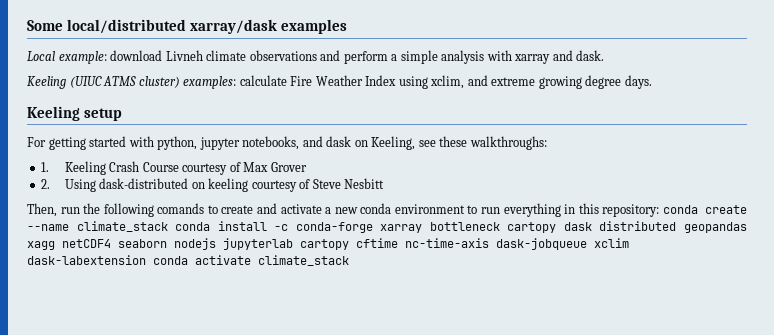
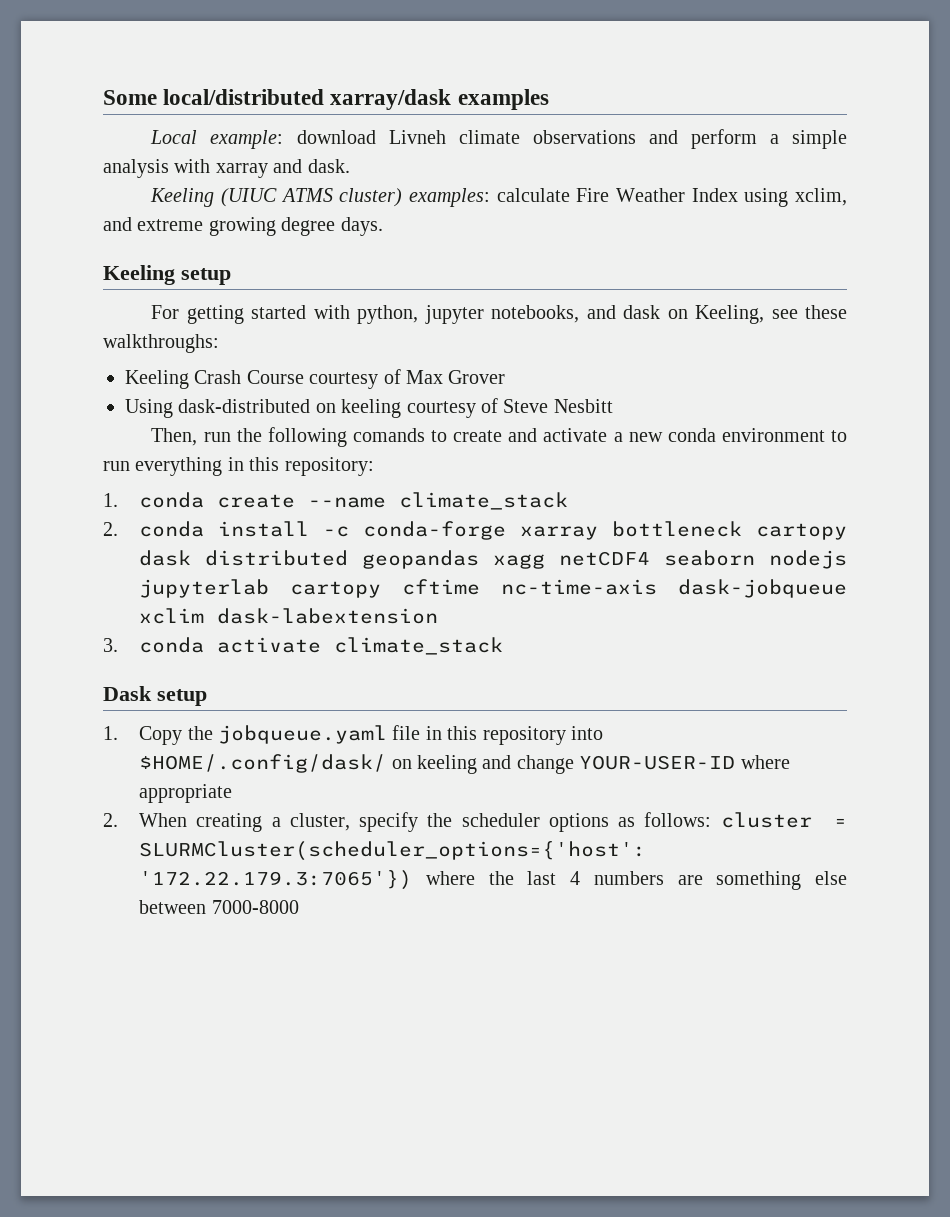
[41,162,50,172] 1. -> (219, 343) none
[41,179,51,189] 2. -> (506, 377) none
(660, 210) none -> [103,493,118,507] // 1.
(168, 226) none -> [103,522,118,536] // 2.
(146, 260) none -> [103,638,118,652] // 3.
(349, 260) none -> [103,686,207,706] [103,725,604,745] [139,754,790,774] [139,784,233,803] [103,812,848,832] [139,841,647,861] [139,870,847,890] [139,900,299,914] // Dask setup // 1. Copy the jobqueue.yaml file in this repository into $HOME/.config/dask/ on keeling and change YOUR-USER-ID where appropriate // 2. When creating a cluster, specify the scheduler options as follows: cluster = SLURMCluster(scheduler_options={'host': '172.22.179.3:7065'}) where the last 4 numbers are something else between 7000-8000

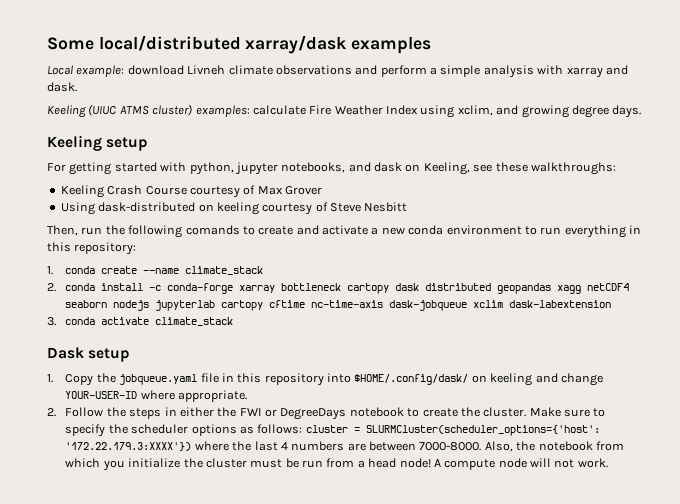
[137,219,204,231] extreme -> (519, 110) none
[139,784,233,803] [103,813,350,832] appropriate // 2. When creating a cluster, -> [178,390,248,402] [47,407,606,420] appropriate. // 2. Follow the steps in either the FWI or DegreeDays notebook to create the cluster. Make sure to
[139,870,413,890] '172.22.179.3:7065'}) -> [65,442,192,451] '172.22.179.3:XXXX'})
[716,871,847,890] [139,900,299,914] something else between 7000-8000 -> [369,441,624,452] [65,458,608,471] between 7000-8000. Also, the notebook from which you initialize the cluster must be run from a head node! A compute node will not work.

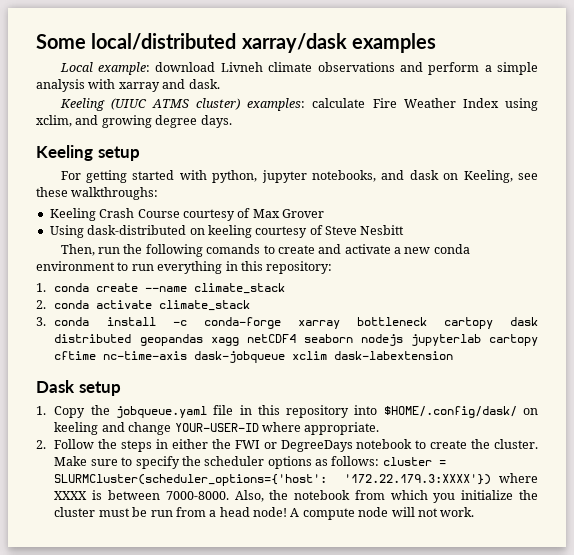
(96, 287) none -> [96,300,251,311] [36,317,90,326] activate climate_stack // 3. conda
[47,317,234,326] // 3. conda activate climate_stack -> (454, 355) none
[232,441,366,451] the last 4 numbers are -> [54,490,103,500] XXXX is

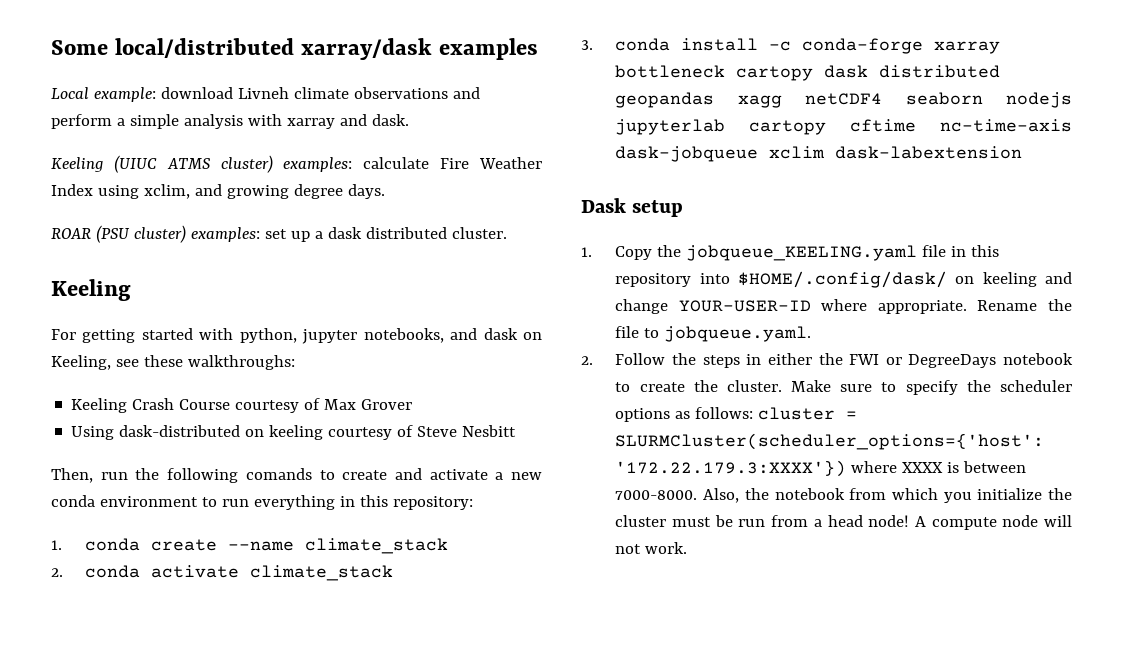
[36,145,140,161] // Keeling setup -> [51,225,507,243] [51,279,131,301] // ROAR (PSU cluster) examples: set up a dask distributed cluster. // Keeling
[116,406,208,418] jobqueue.yaml -> [686,245,918,261] jobqueue_KEELING.yaml
(380, 428) none -> [977,299,1072,311] [615,326,812,342] Rename the file to jobqueue.yaml.

